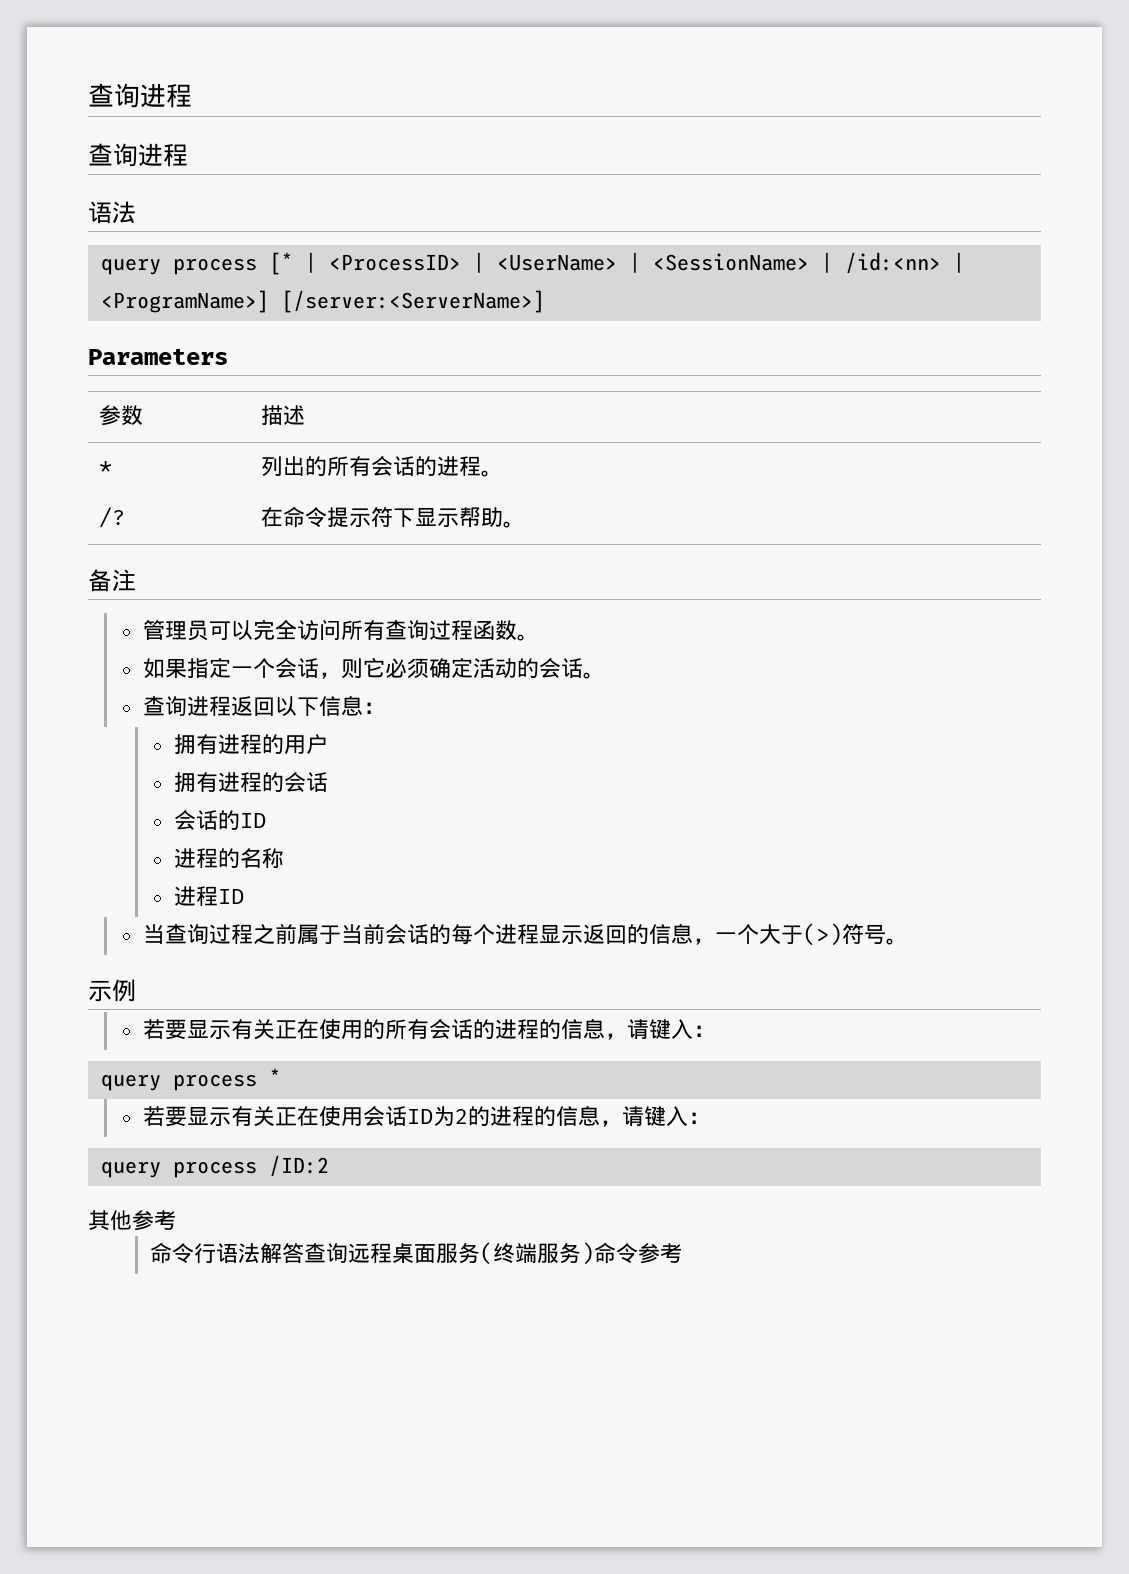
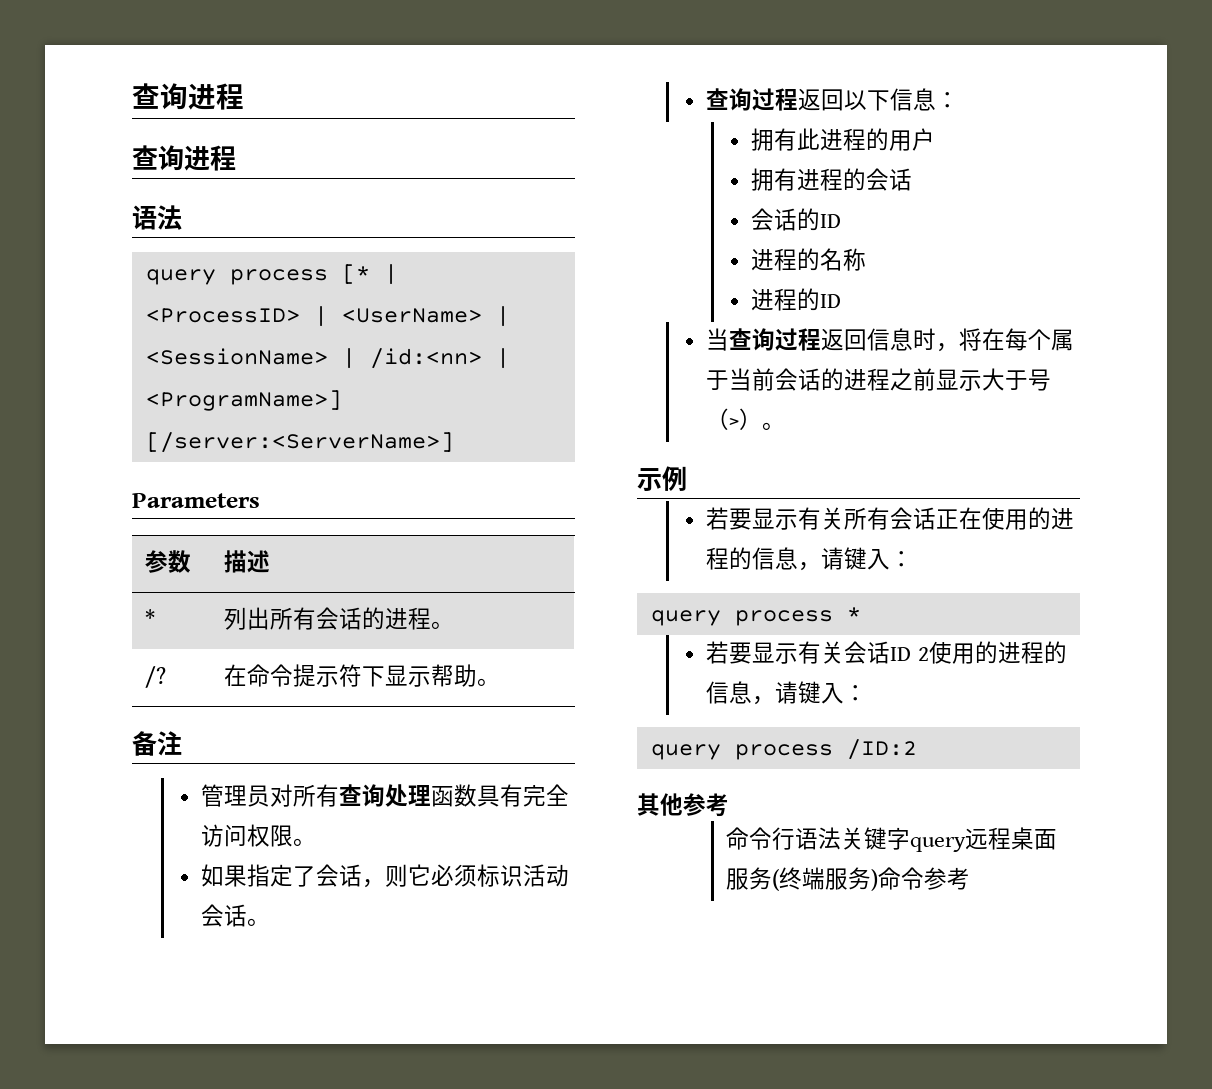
[305,456,328,476] 的 -> (270, 618) none
[208,619,517,641] 可以完全访问所有查询过程函数 -> [270,784,570,807] [201,824,294,847] 对所有查询处理函数具有完全访问权限
[230,658,275,678] 一个 -> [293,866,317,887] 了
[428,658,539,678] 确定活动的 -> [477,864,570,887] 标识活动
[186,696,209,716] 进 -> [752,88,776,111] 过
(218, 744) none -> [797,128,821,151] 此
(218, 896) none -> [797,288,821,311] 的
[252,923,886,946] 之前属于当前会话的每个进程显示返回的信息，一个大于(>)符号 -> [821,328,1075,352] [706,368,1052,391] [706,408,763,430] 返回信息时，将在每个属于当前会话的进程之前显示大于号（>）
(275, 1029) none -> [844,507,937,530] 所有会话
[384,1019,495,1040] 所有会话的 -> (1052, 518) none
[274,1106,468,1126] 正在使用会话ID为2 -> [844,641,975,664] 会话ID 2使用
[260,1243,349,1264] 解答查询 -> [841,827,967,852] 关键字query

